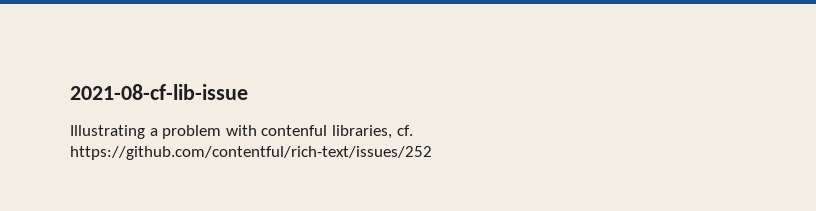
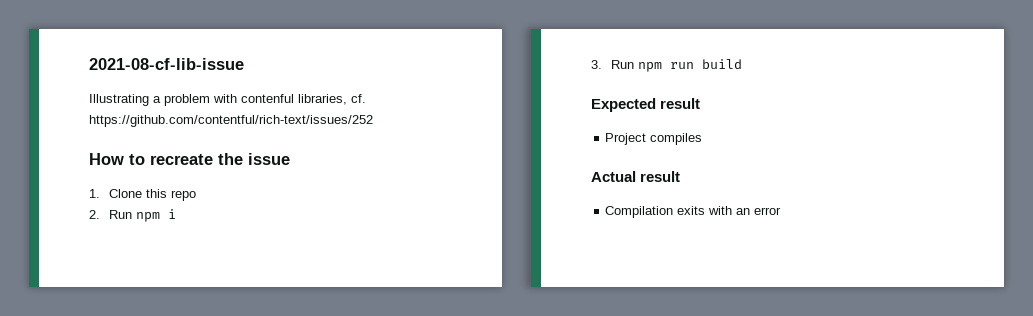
(432, 153) none -> [89,153,290,165] [89,189,197,201] [89,209,177,222] [591,59,743,72] [591,98,701,112] [605,133,703,145] [591,171,681,182] [605,206,782,218] // How to recreate the issue // 1. Clone this repo // 2. Run npm i // 3. Run npm run build // Expected result // Project compiles // Actual result // Compilation exits with an error

